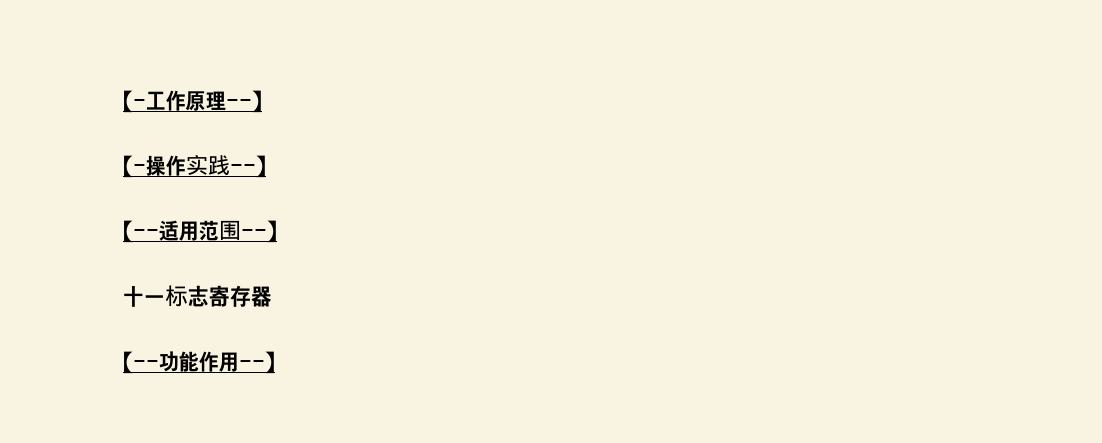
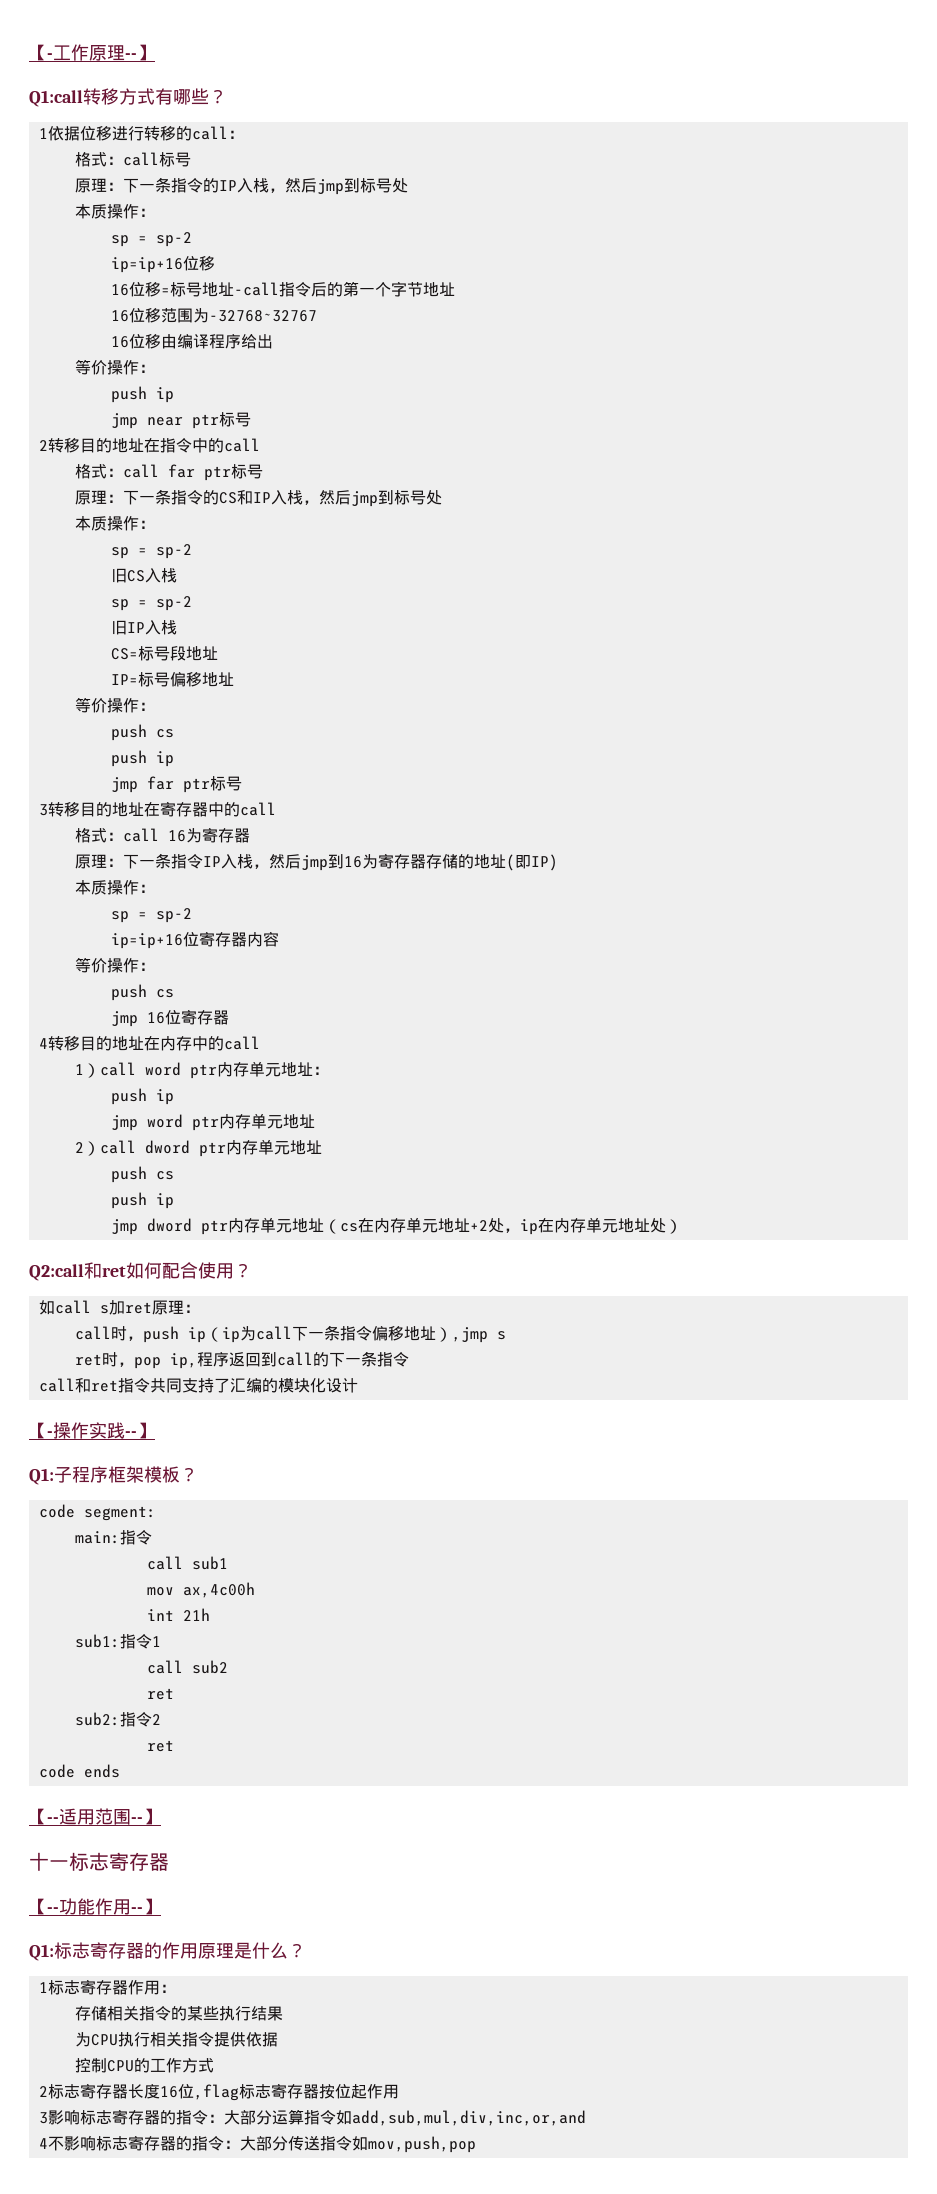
(262, 101) none -> [29,88,227,107] [38,126,244,141] [74,152,191,167] [74,177,408,195] [74,204,155,219] [110,232,192,247] [110,256,215,273] [110,281,455,297] [110,308,317,323] [110,333,273,349] [74,359,155,375] [110,386,174,403] [110,412,251,429] [38,438,260,453] [74,464,263,481] [74,489,442,507] [74,516,155,531] [110,544,192,559] [110,568,177,583] [110,596,192,611] [110,620,177,635] [110,646,218,661] [110,672,234,687] [74,697,155,713] [110,724,174,741] [110,750,174,767] [110,776,242,793] [38,801,276,817] [74,827,250,843] [74,853,558,871] [74,880,155,895] [110,908,192,923] [110,931,279,949] [74,957,155,973] [110,984,174,1001] [110,1009,229,1027] [38,1036,260,1051] [74,1061,329,1079] [110,1088,174,1105] [110,1113,315,1131] [74,1139,322,1157] [110,1166,174,1183] [110,1192,174,1209] [110,1217,682,1235] [29,1262,252,1281] [38,1300,200,1315] [74,1325,506,1343] [74,1351,409,1369] [38,1378,358,1393] // Q1:call转移方式有哪些？ // 1依据位移进行转移的call： // 格式：call标号 // 原理：下一条指令的IP入栈，然后jmp到标号处 // 本质操作： // sp = sp-2 // ip=ip+16位移 // 16位移=标号地址-call指令后的第一个字节地址 // 16位移范围为-32768~32767 // 16位移由编译程序给出 // 等价操作： // push ip // jmp near ptr标号 // 2转移目的地址在指令中的call // 格式：call far ptr标号 // 原理：下一条指令的CS和IP入栈，然后jmp到标号处 // 本质操作： // sp = sp-2 // 旧CS入栈 // sp = sp-2 // 旧IP入栈 // CS=标号段地址 // IP=标号偏移地址 // 等价操作： // push cs // push ip // jmp far ptr标号 // 3转移目的地址在寄存器中的call // 格式：call 16为寄存器 // 原理：下一条指令IP入栈，然后jmp到16为寄存器存储的地址(即IP) // 本质操作： // sp = sp-2 // ip=ip+16位寄存器内容 // 等价操作： // push cs // jmp 16位寄存器 // 4转移目的地址在内存中的call // 1）call word ptr内存单元地址： // push ip // jmp word ptr内存单元地址 // 2）call dword ptr内存单元地址 // push cs // push ip // jmp dword ptr内存单元地址（cs在内存单元地址+2处，ip在内存单元地址处） // Q2:call和ret如何配合使用？ // 如call s加ret原理： // call时，push ip（ip为call下一条指令偏移地址）,jmp s // ret时，pop ip,程序返回到call的下一条指令 // call和ret指令共同支持了汇编的模块化设计
(266, 166) none -> [29,1466,198,1485] [38,1504,156,1521] [74,1530,152,1545] [146,1556,228,1570] [146,1582,255,1598] [146,1608,210,1621] [74,1634,161,1649] [146,1660,228,1674] [146,1688,174,1700] [74,1712,161,1727] [146,1740,174,1752] [38,1764,120,1778] // Q1:子程序框架模板？ // code segment: // main:指令 // call sub1 // mov ax,4c00h // int 21h // sub1:指令1 // call sub2 // ret // sub2:指令2 // ret // code ends
(275, 362) none -> [29,1942,306,1961] [38,1979,176,1995] [74,2006,283,2021] [74,2032,278,2047] [74,2058,214,2073] [38,2083,399,2101] [38,2109,586,2126] [38,2135,476,2153] // Q1:标志寄存器的作用原理是什么？ // 1标志寄存器作用： // 存储相关指令的某些执行结果 // 为CPU执行相关指令提供依据 // 控制CPU的工作方式 // 2标志寄存器长度16位,flag标志寄存器按位起作用 // 3影响标志寄存器的指令：大部分运算指令如add,sub,mul,div,inc,or,and // 4不影响标志寄存器的指令：大部分传送指令如mov,push,pop

